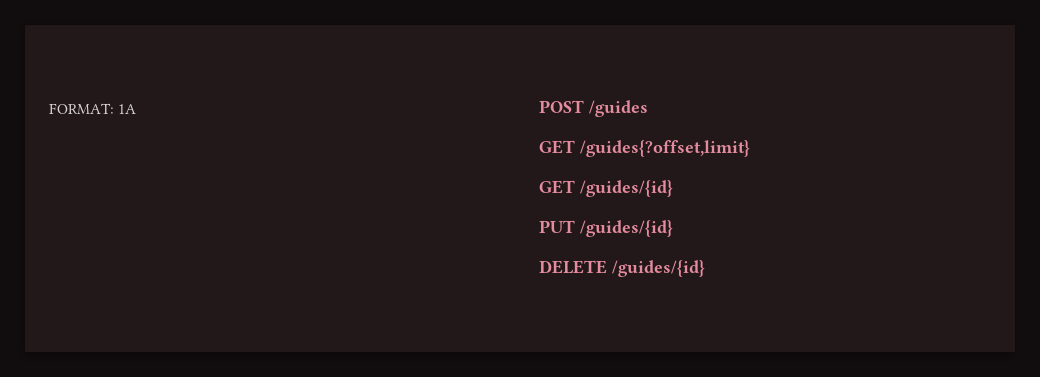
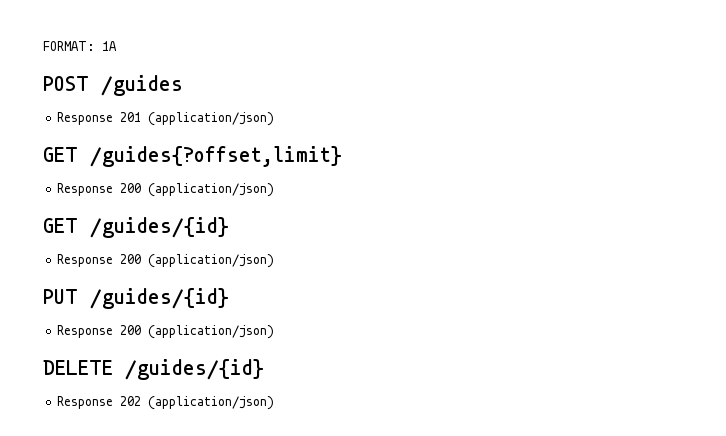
(648, 108) none -> [57,112,275,126] // Response 201 (application/json)
(750, 148) none -> [57,183,275,197] // Response 200 (application/json)
(673, 188) none -> [57,254,275,268] // Response 200 (application/json)
(673, 228) none -> [57,325,275,339] // Response 200 (application/json)
(705, 268) none -> [57,396,275,410] // Response 202 (application/json)

